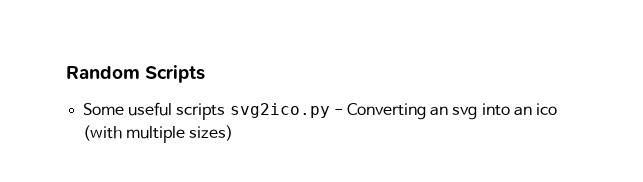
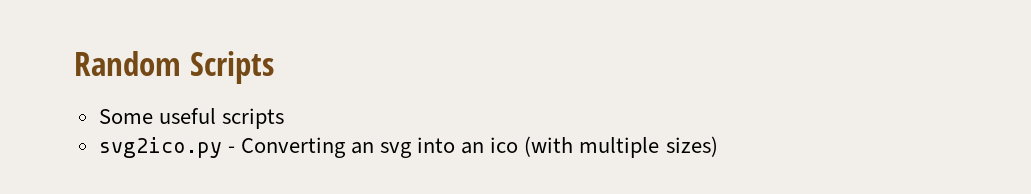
(226, 111) none -> (284, 118) //

